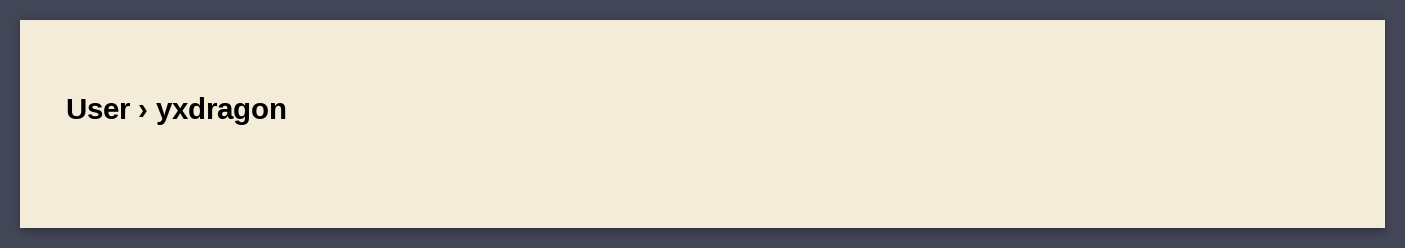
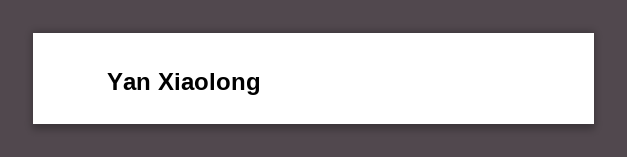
[66,97,287,125] User › yxdragon -> [107,73,261,95] Yan Xiaolong

